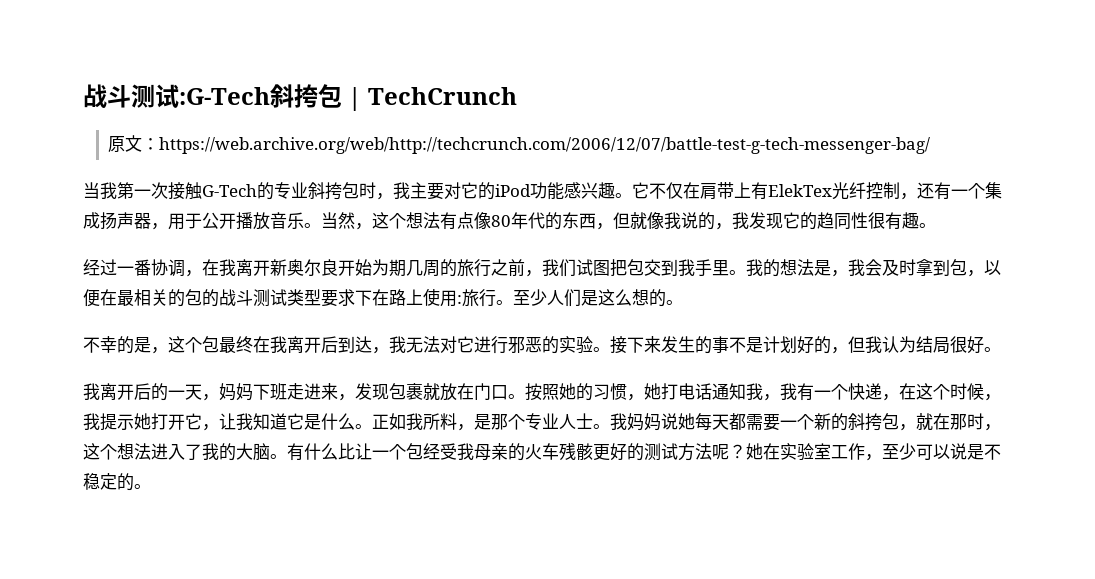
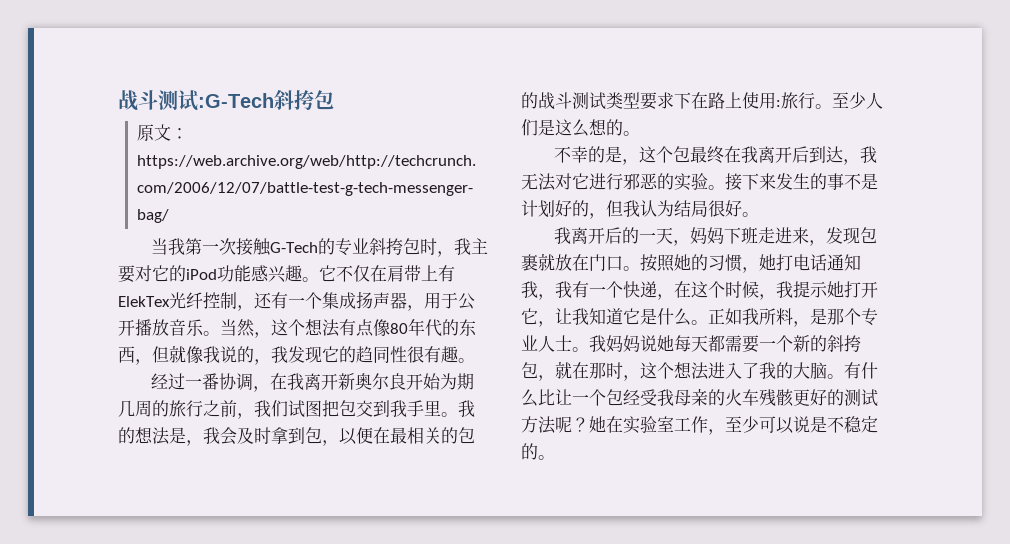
[348,87,517,111] | TechCrunch -> (334, 100) none

